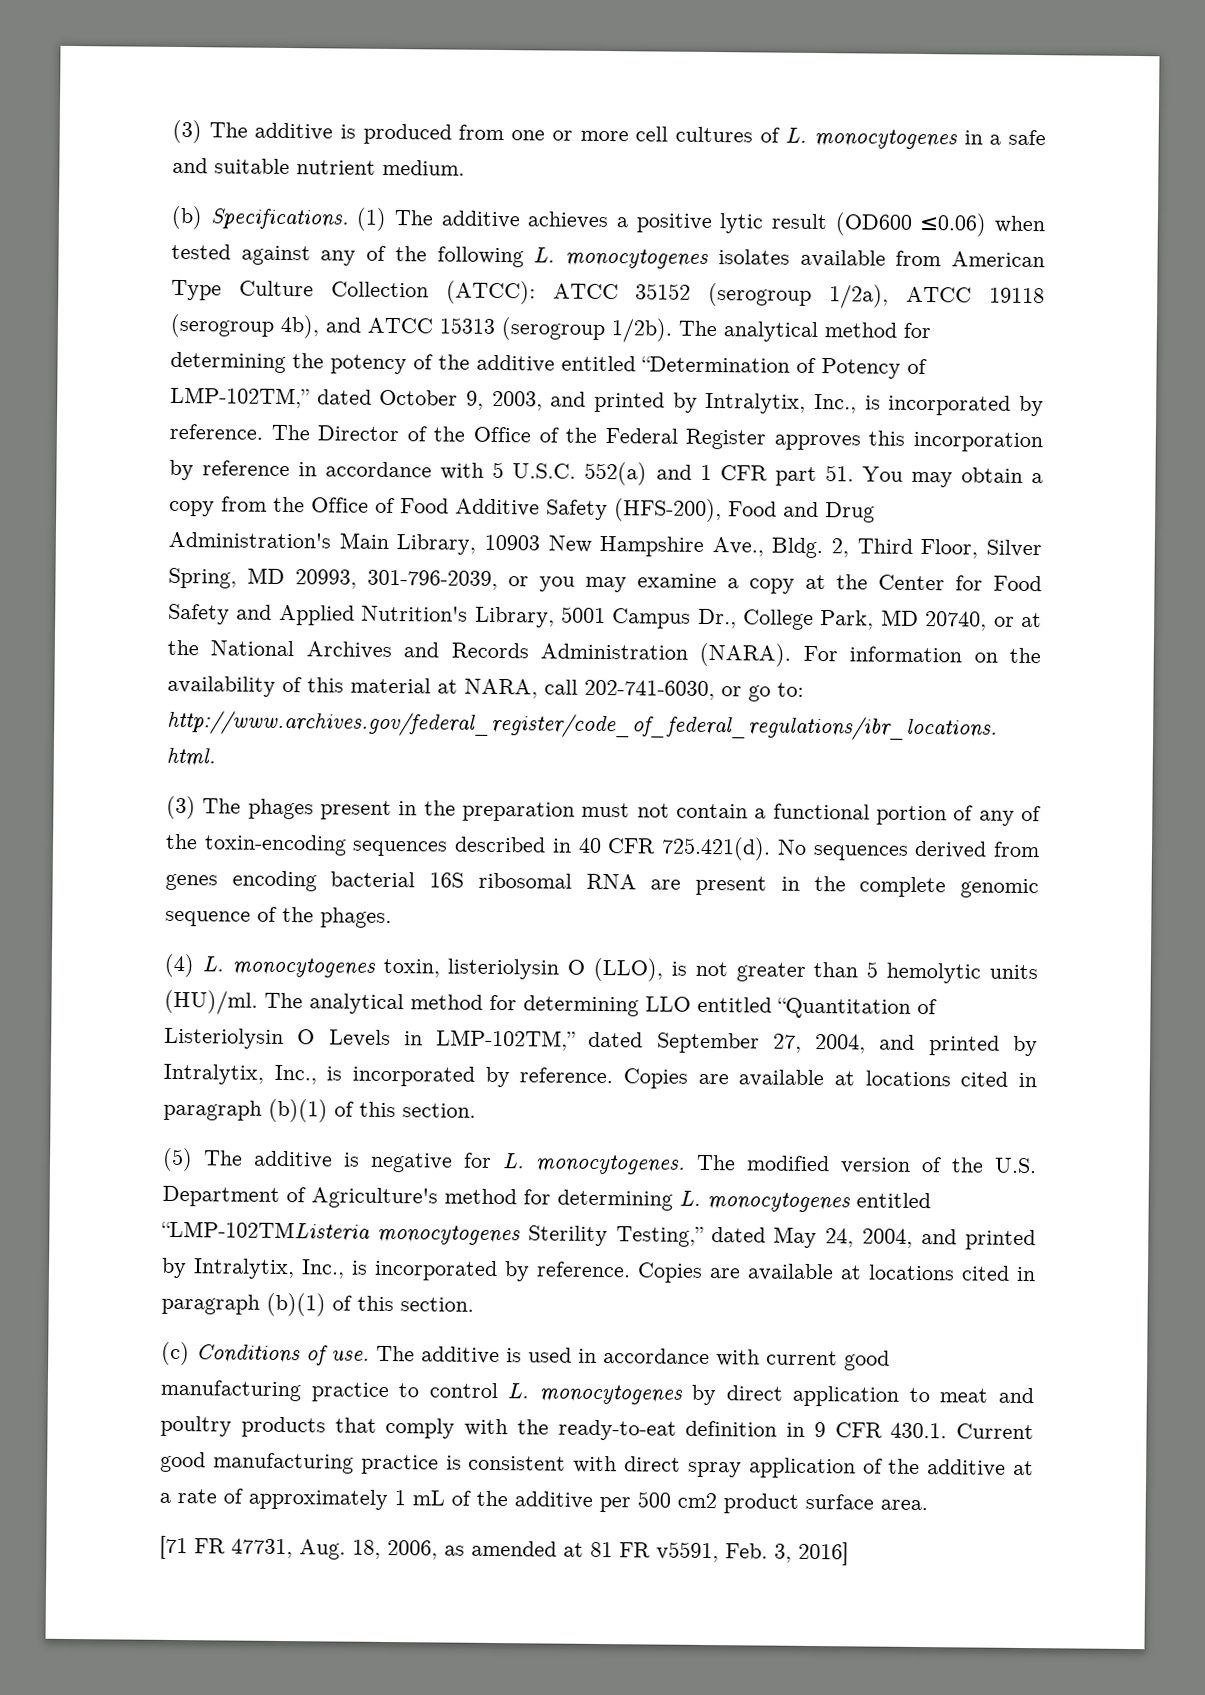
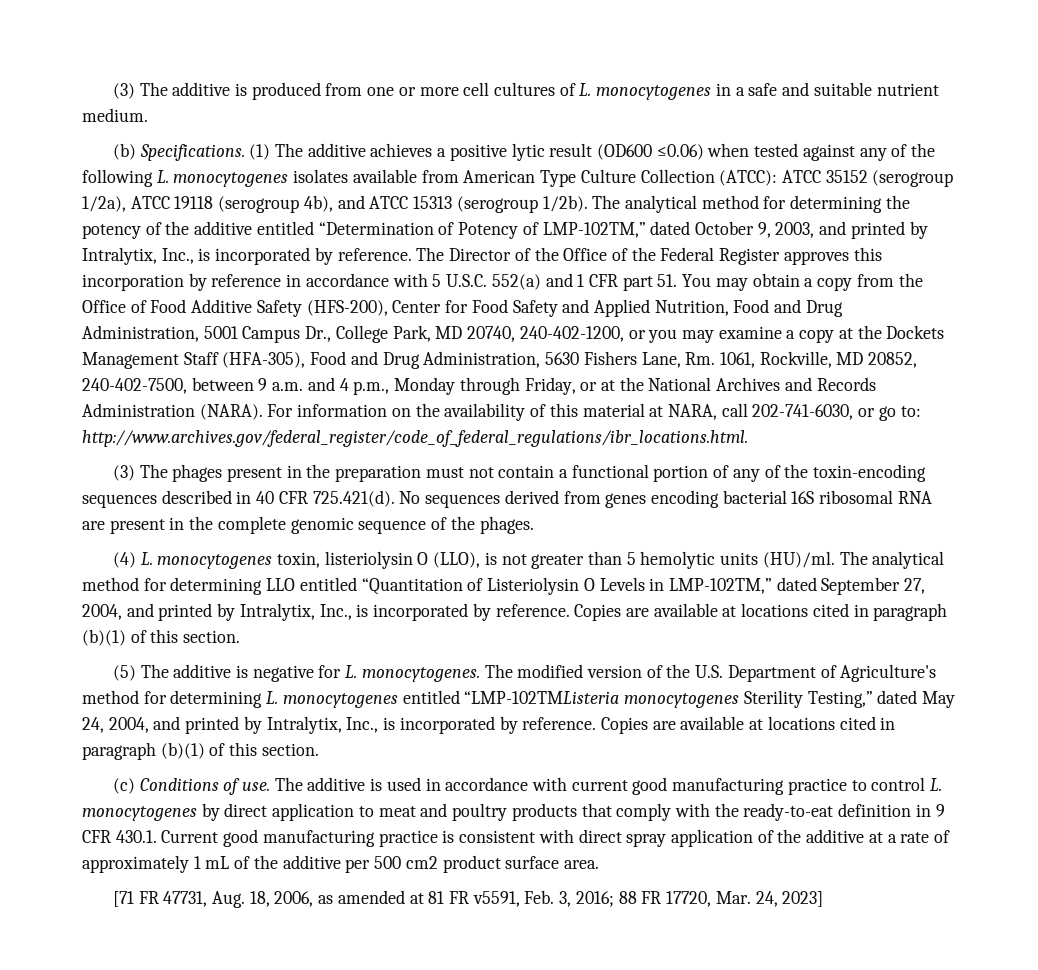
[728,501,875,523] [168,531,1042,559] [168,567,498,590] Food and Drug Administration's Main Library, 10903 New Hampshire Ave., Bldg. 2, Third Floor, Silver Spring, MD 20993, 301-796-2039, -> [392,299,843,317] [82,325,624,343] Center for Food Safety and Applied Nutrition, Food and Drug Administration, 5001 Campus Dr., College Park, MD 20740, 240-402-1200,
[878,574,1042,592] [168,603,988,631] Center for Food Safety and Applied Nutrition's Library, 5001 Campus Dr., College Park, MD 20740, -> [886,325,945,339] [82,351,918,369] [82,377,576,395] Dockets Management Staff (HFA-305), Food and Drug Administration, 5630 Fishers Lane, Rm. 1061, Rockville, MD 20852, 240-402-7500, between 9 a.m. and 4 p.m., Monday through Friday,
[798,1541,849,1566] 2016] -> [575,891,824,907] 2016; 88 FR 17720, Mar. 24, 2023]

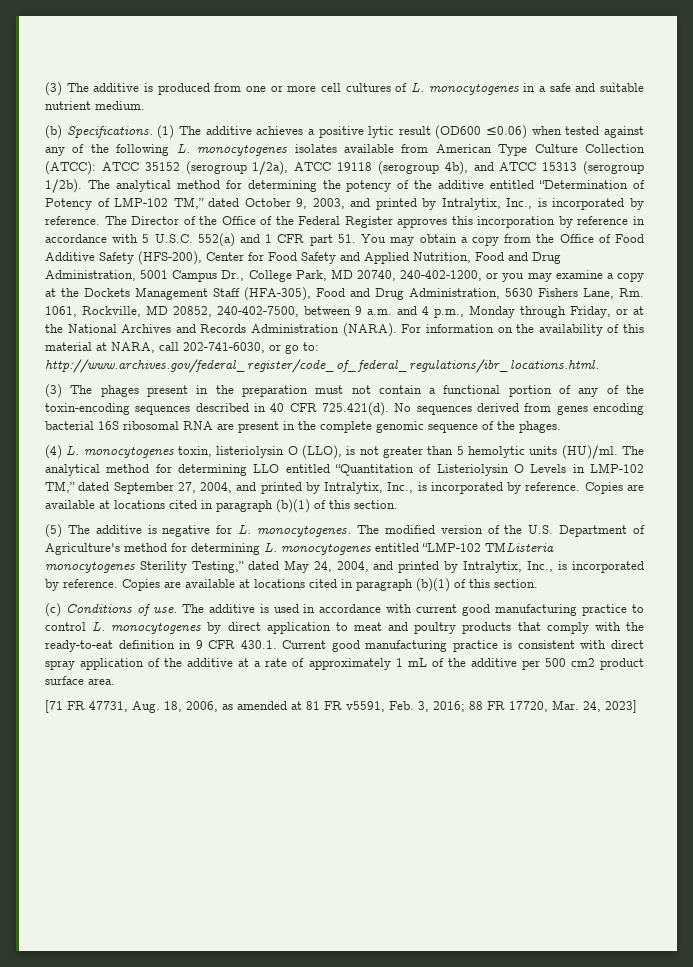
[542,222,646,238] LMP-102TM,” -> [114,197,204,209] LMP-102 TM,”
[668,578,772,594] LMP-102TM,” -> [590,463,644,473] [45,481,75,493] LMP-102 TM,”
[464,691,620,704] “LMP-102TMListeria -> [422,542,554,552] “LMP-102 TMListeria

